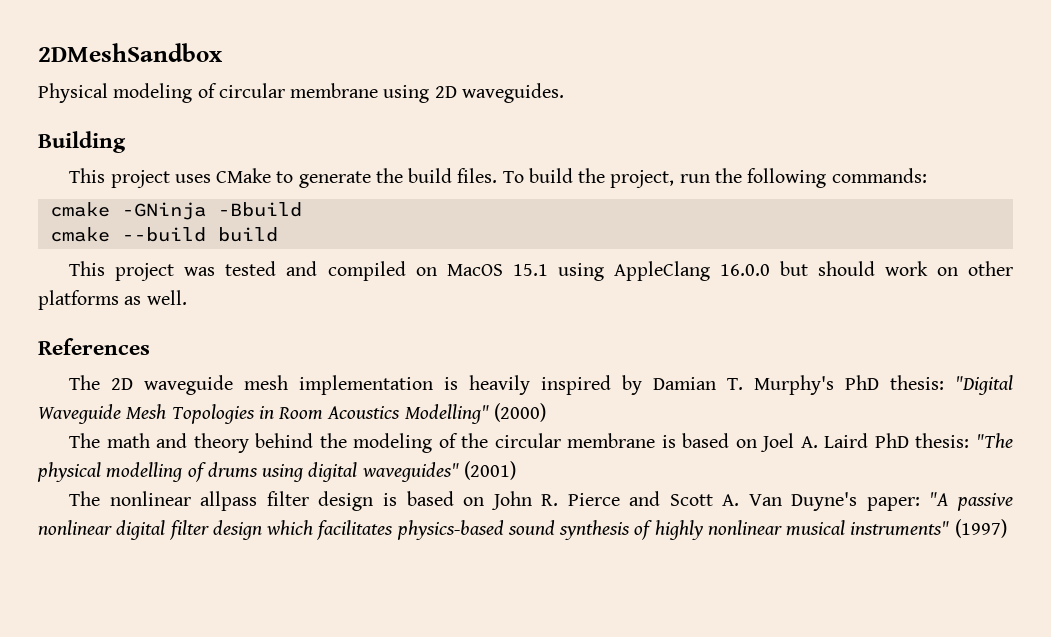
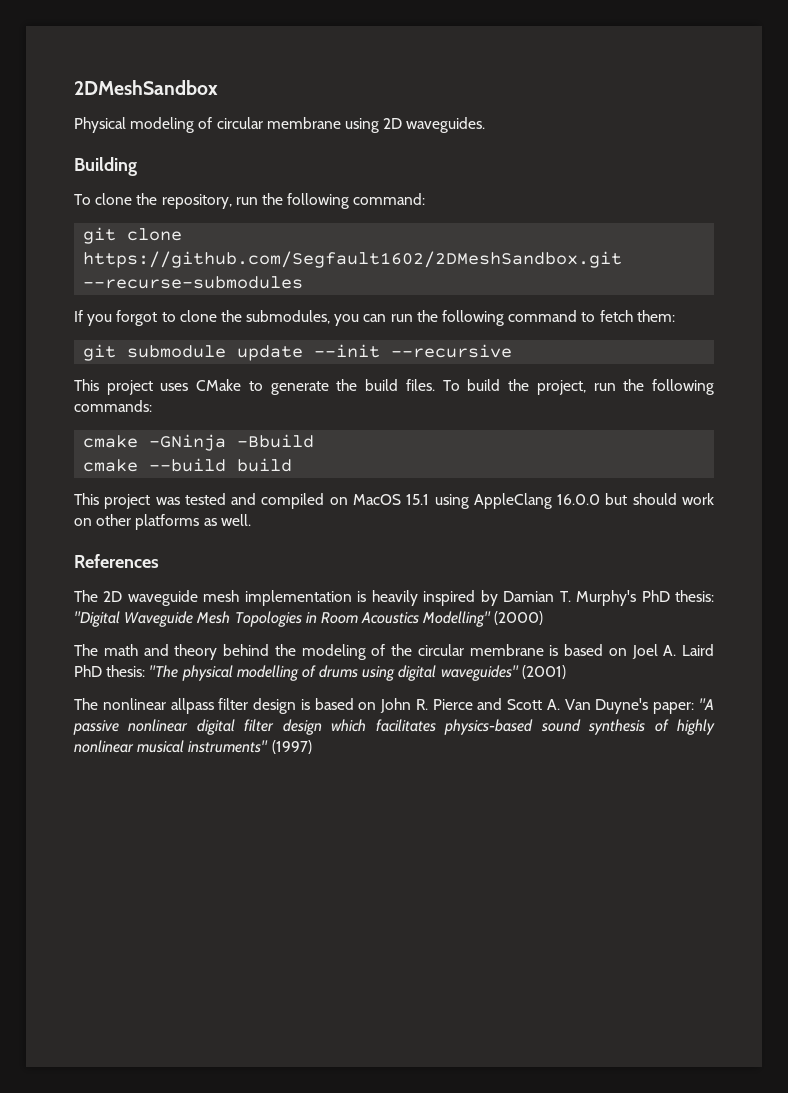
(126, 142) none -> [74,193,426,209] [83,227,183,244] [83,251,623,268] [83,276,304,289] [74,310,675,326] [83,344,513,361] // To clone the repository, run the following command: // git clone https://github.com/Segfault1602/2DMeshSandbox.git --recurse-submodules // If you forgot to clone the submodules, you can run the following command to fetch them: // git submodule update --init --recursive

